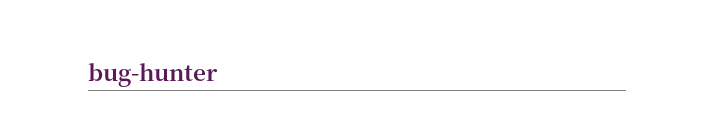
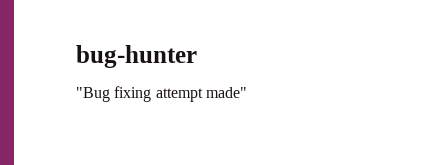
(218, 75) none -> [76,86,247,102] // "Bug fixing attempt made"

